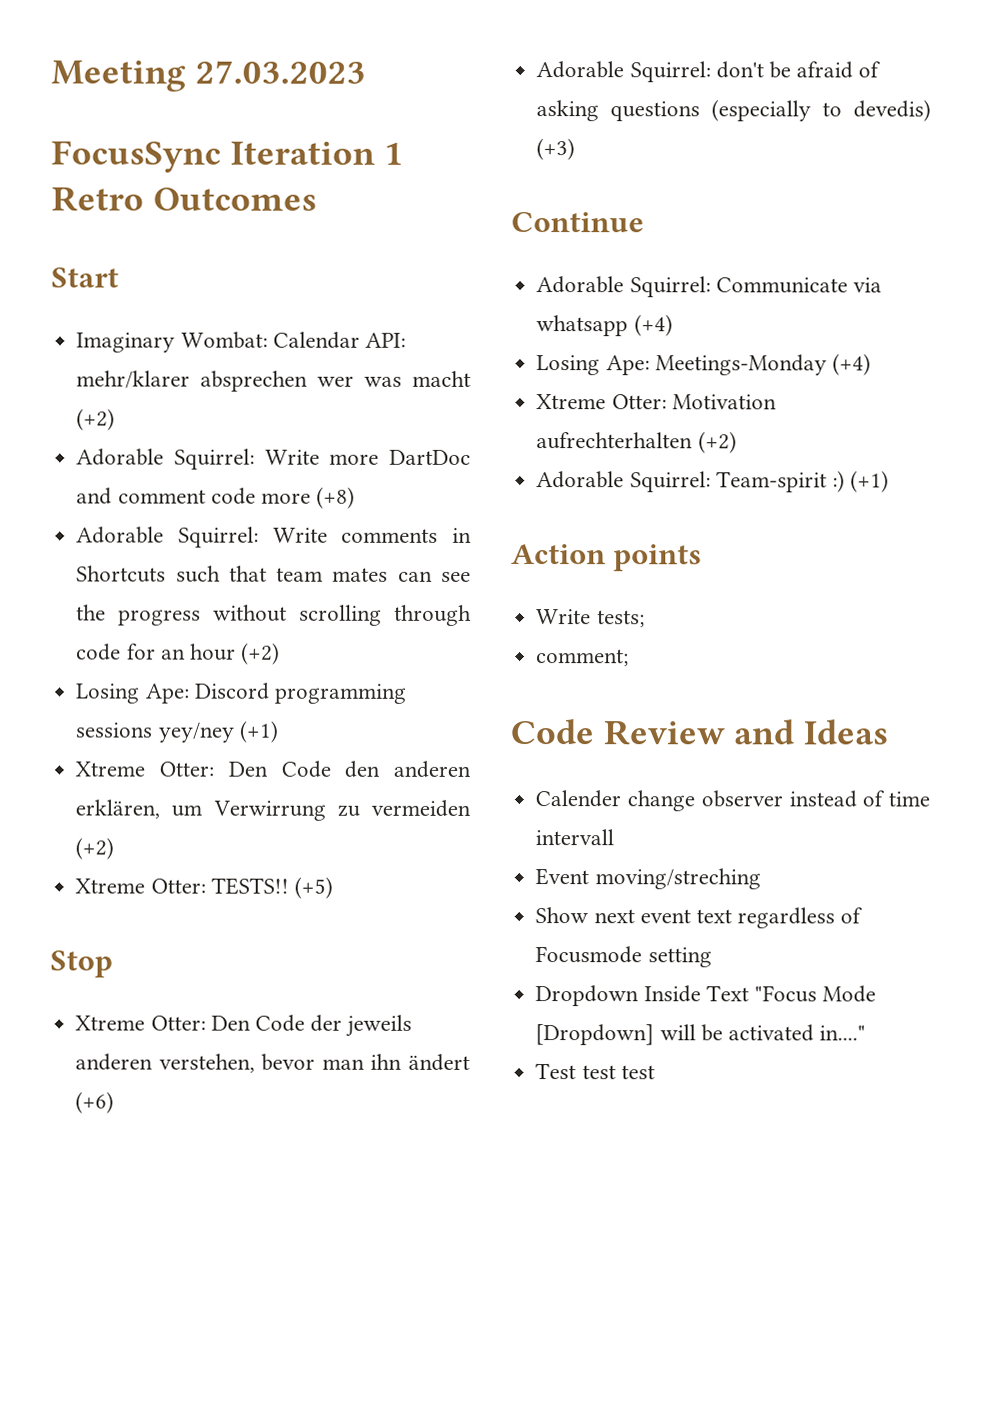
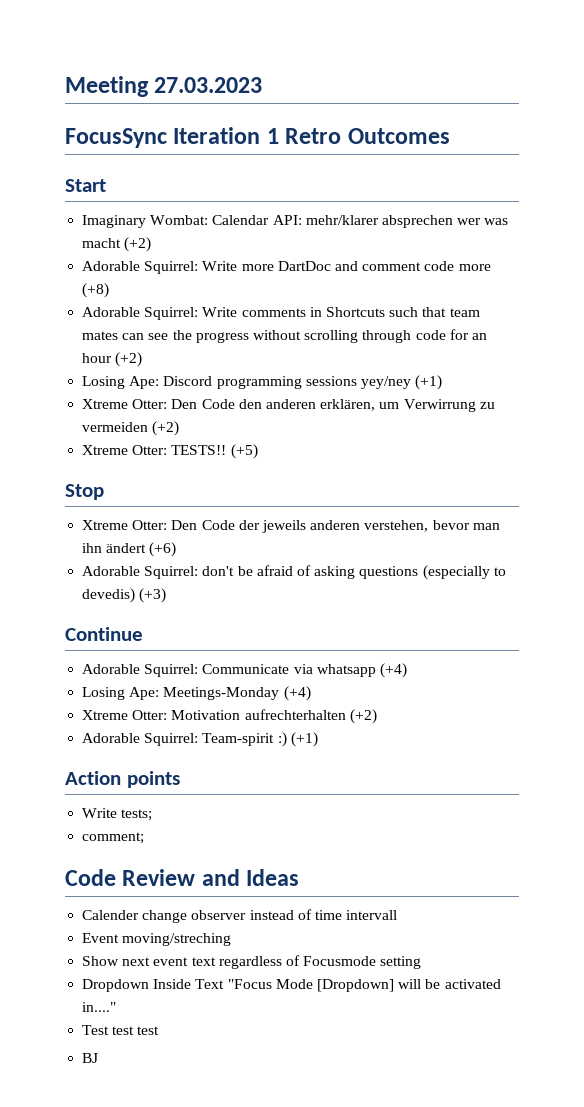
(655, 1072) none -> [82,1053,99,1063] // BJ

